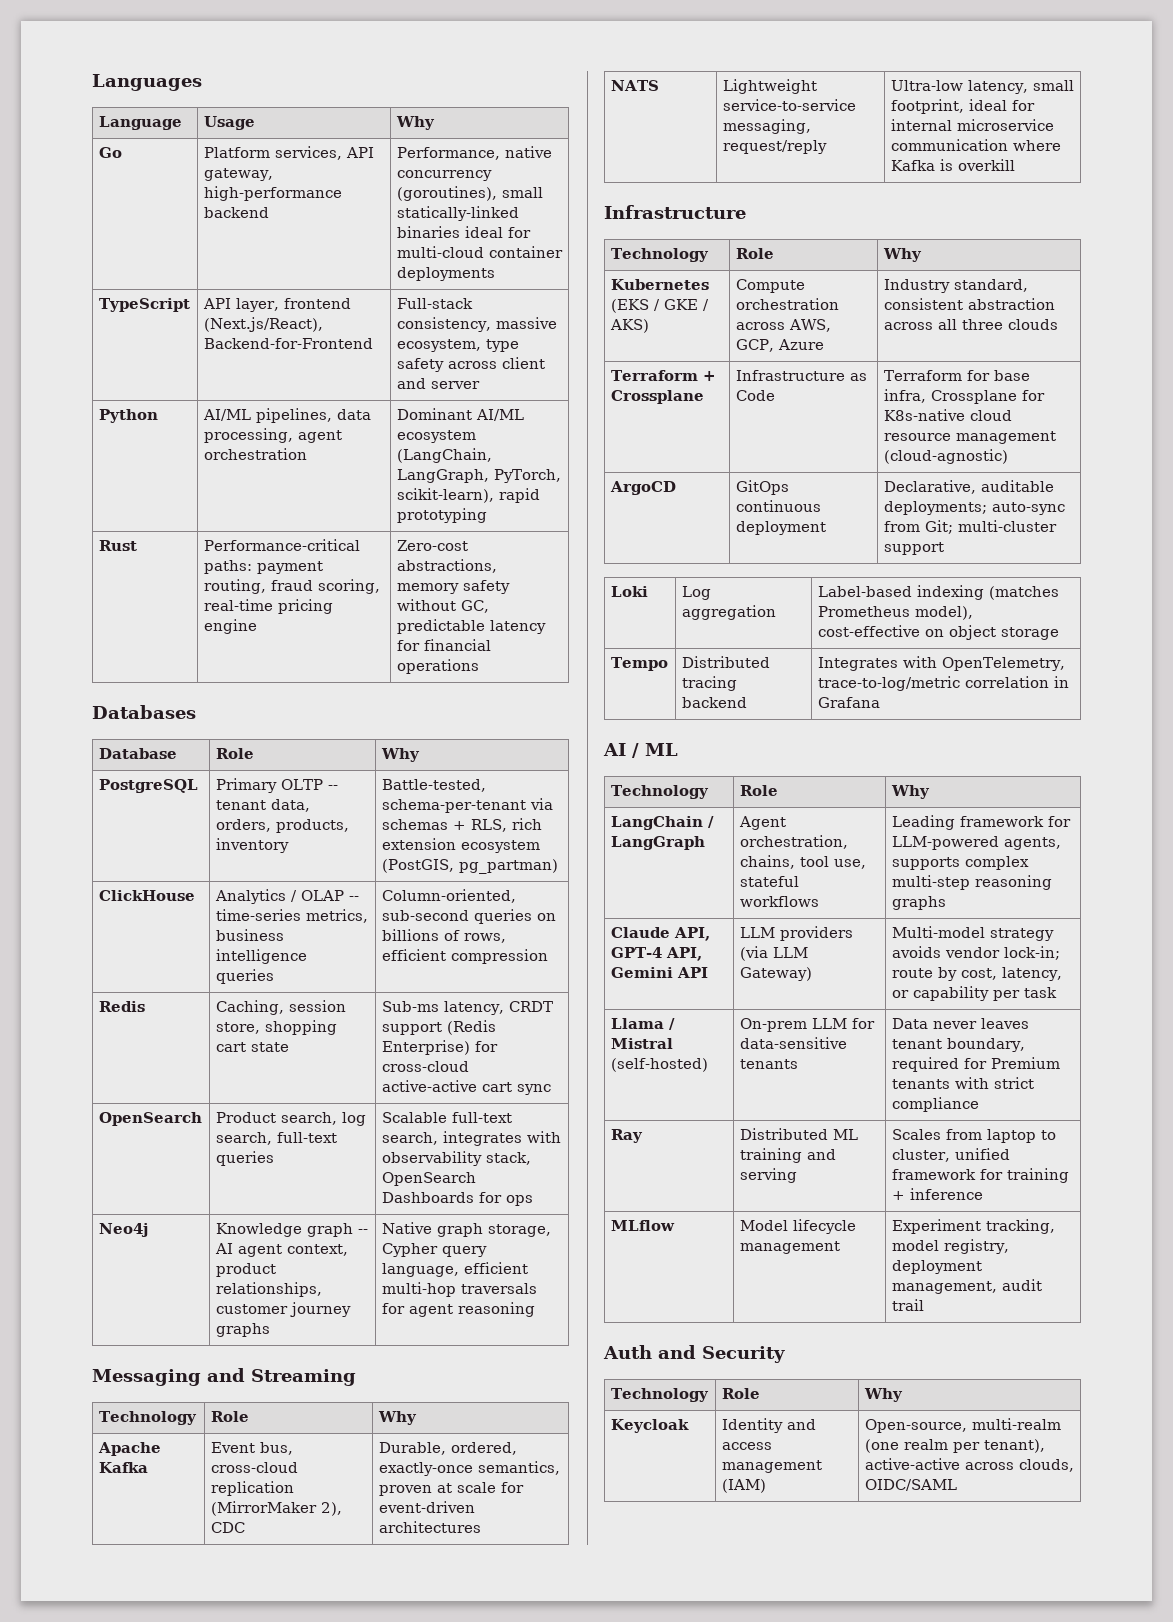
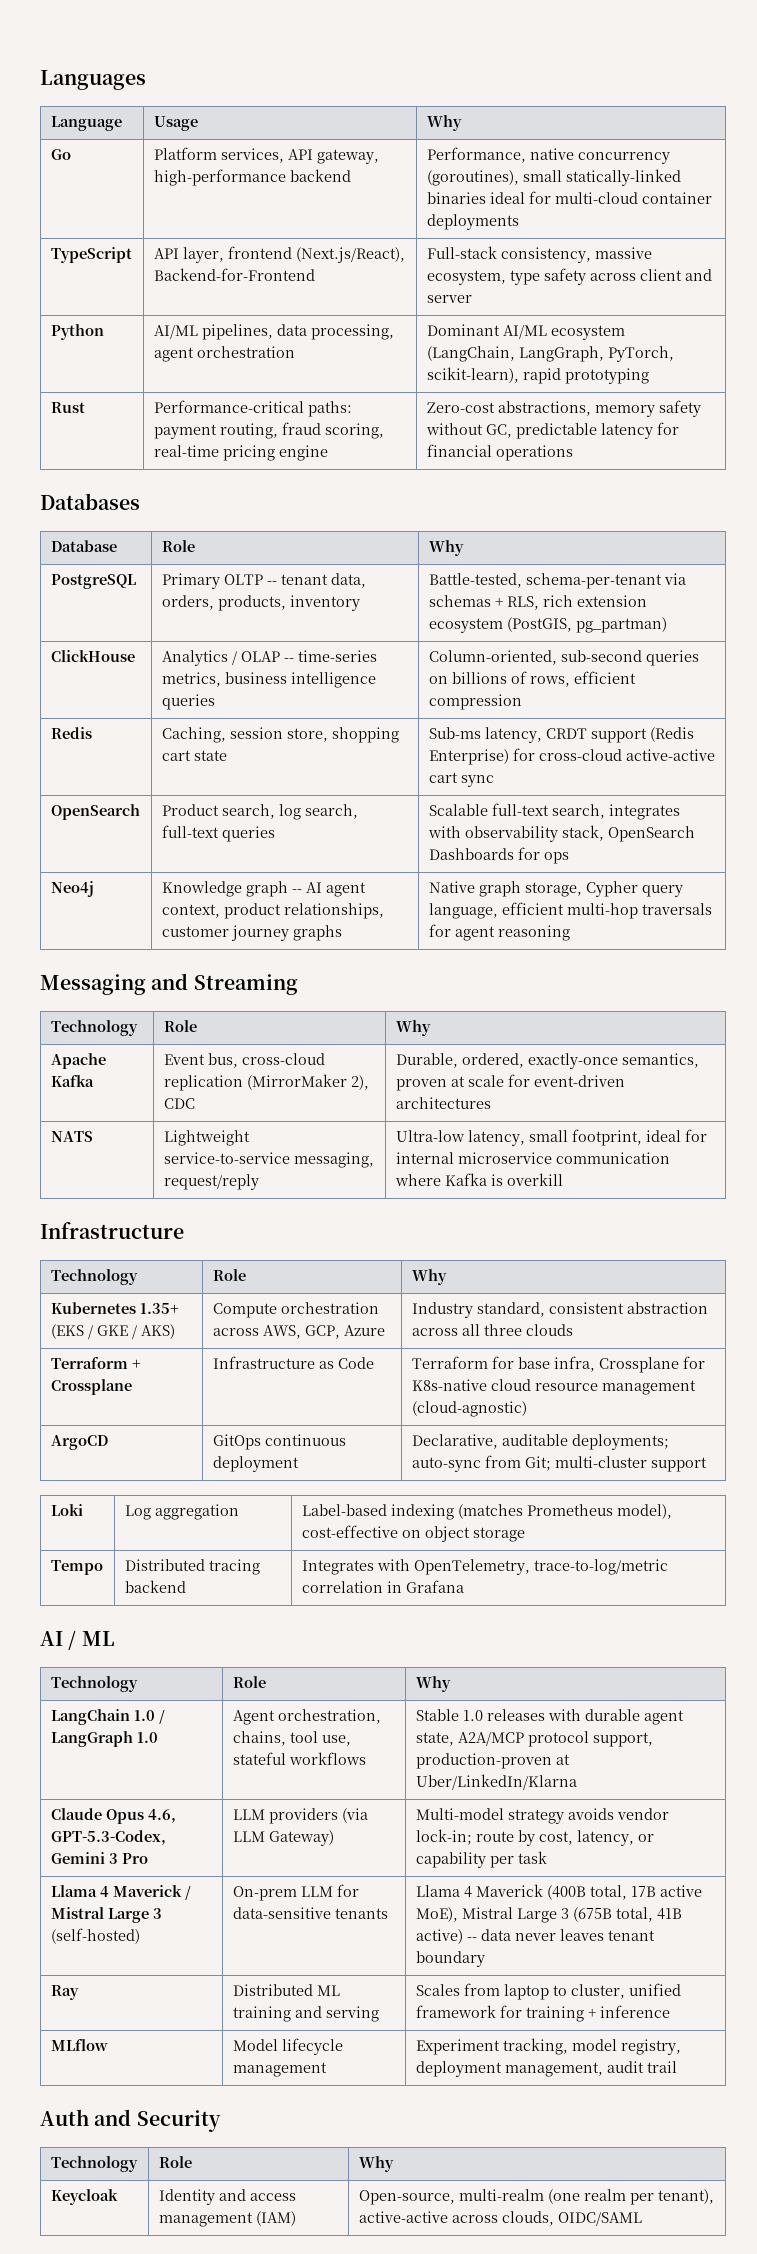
(709, 284) none -> [139,1303,179,1314] 1.35+
(703, 823) none -> [133,1710,155,1721] 1.0
(705, 843) none -> [136,1732,158,1743] 1.0
[891,815,1071,830] [891,836,1061,850] [891,856,1029,870] [891,875,1052,890] [891,896,946,910] [610,927,710,941] [610,947,702,961] [610,967,708,978] Leading framework for LLM-powered agents, supports complex multi-step reasoning graphs // Claude API, GPT-4 API, Gemini API -> [415,1709,684,1725] [415,1731,653,1747] [415,1753,570,1769] [415,1774,577,1790] [50,1808,176,1824] [50,1830,166,1845] [50,1852,148,1864] Stable 1.0 releases with durable agent state, A2A/MCP protocol support, production-proven at Uber/LinkedIn/Klarna // Claude Opus 4.6, GPT-5.3-Codex, Gemini 3 Pro
[668,1018,675,1030] [610,1038,673,1049] / Mistral -> [99,1885,191,1900] [50,1907,162,1923] 4 Maverick / Mistral Large 3
[891,1018,1029,1029] [891,1038,1025,1052] [891,1057,1060,1072] [891,1077,1034,1089] [891,1097,979,1112] Data never leaves tenant boundary, required for Premium tenants with strict compliance -> [415,1884,702,1900] [415,1907,682,1923] [415,1929,655,1944] [415,1951,485,1967] Llama 4 Maverick (400B total, 17B active MoE), Mistral Large 3 (675B total, 41B active) -- data never leaves tenant boundary

